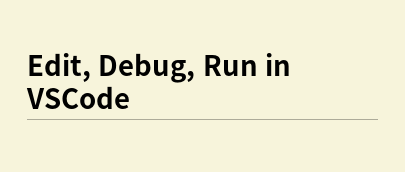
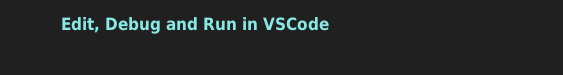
[98,53,196,83] Debug, -> [105,17,198,34] Debug and

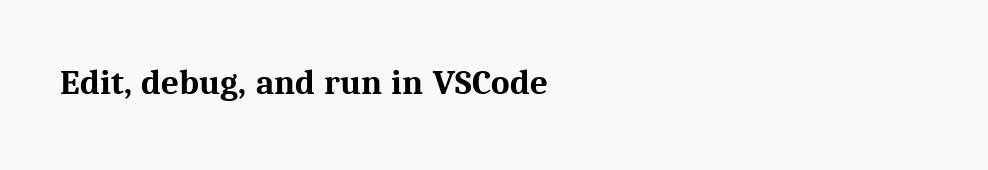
[105,17,237,34] Debug and Run -> [141,69,382,101] debug, and run

